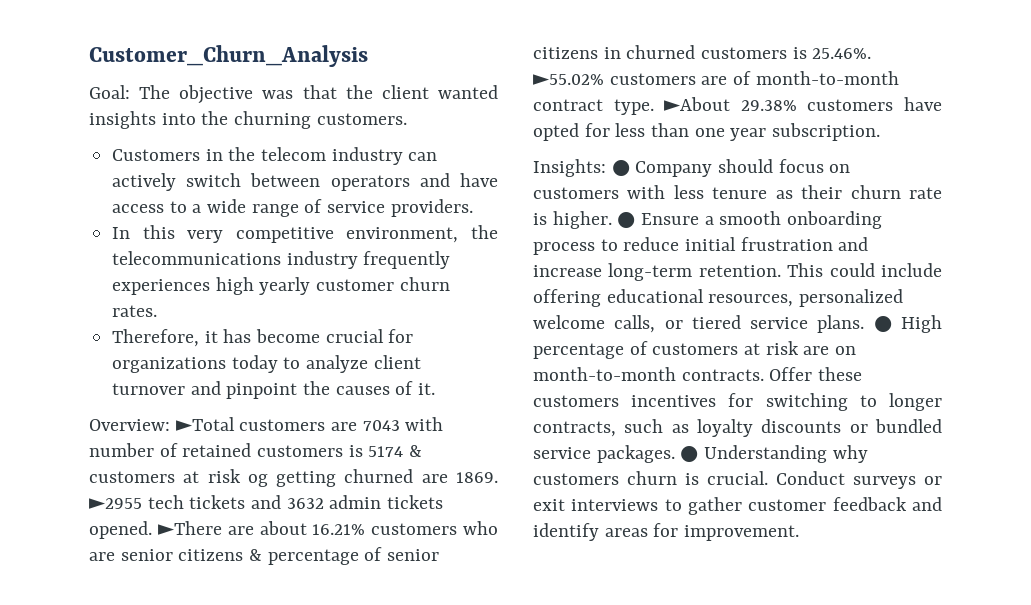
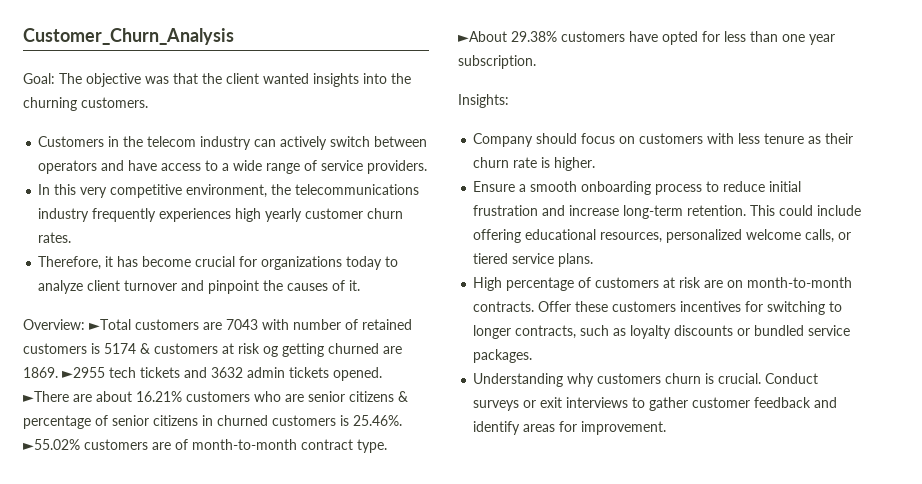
[611,160,630,176] ● -> (509, 101) //
[617,212,636,228] ● -> (596, 164) //
[873,316,892,332] ● -> (594, 260) //
[680,446,699,462] ● -> (533, 356) //

